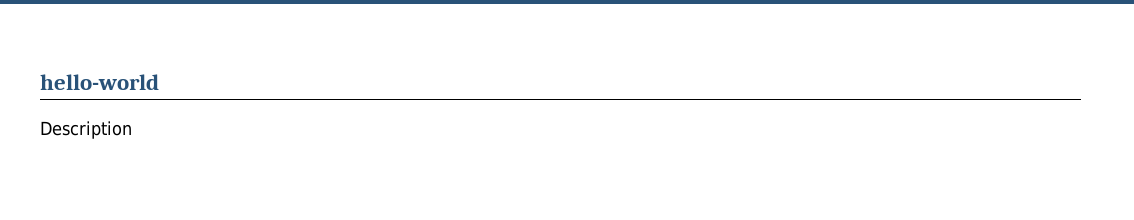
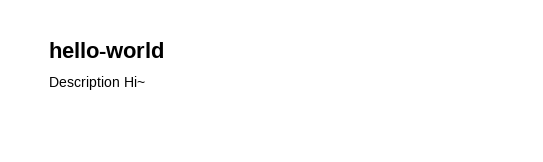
(132, 130) none -> [124,76,145,87] Hi~

